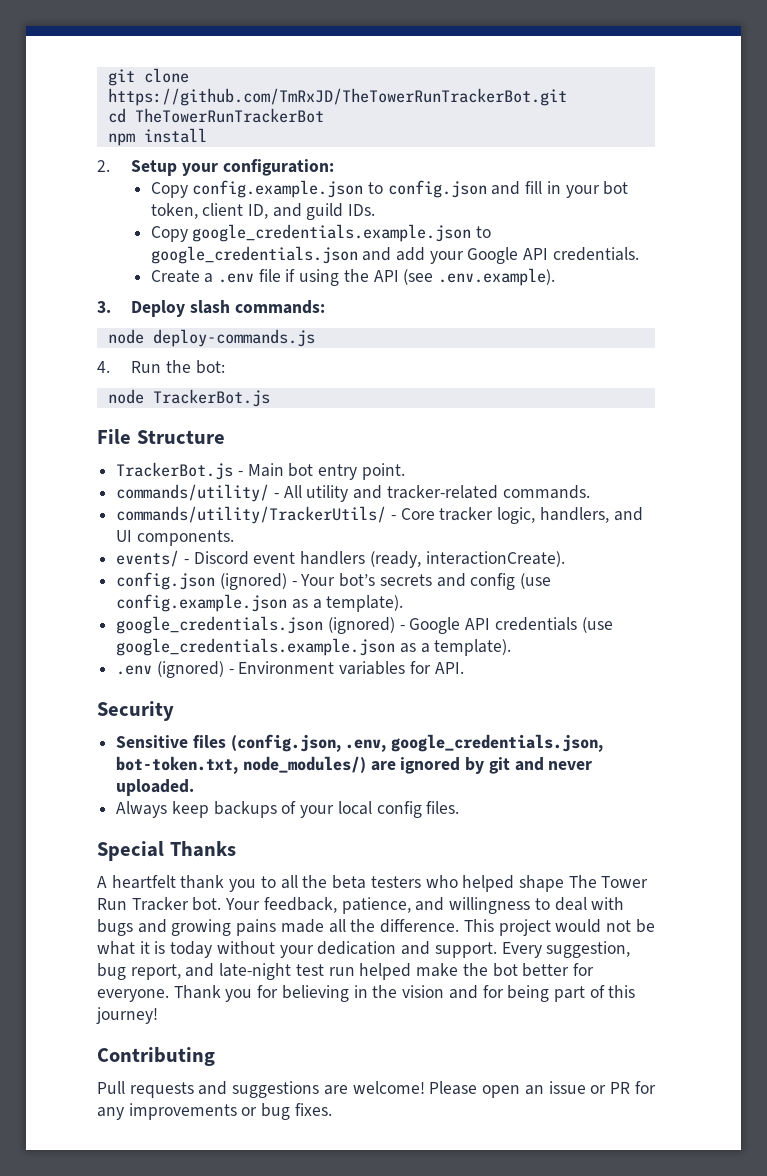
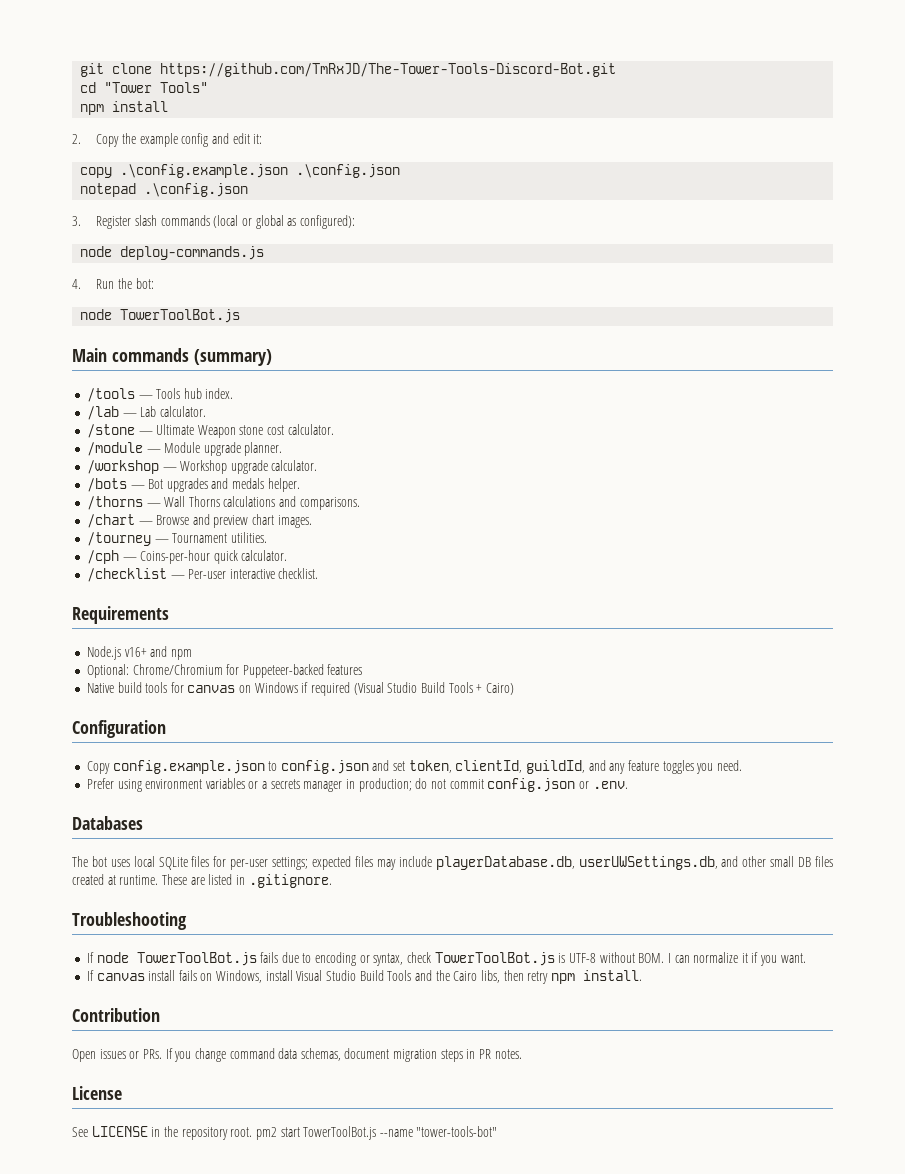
[107,88,567,106] https://github.com/TmRxJD/TheTowerRunTrackerBot.git -> [160,63,617,77] https://github.com/TmRxJD/The-Tower-Tools-Discord-Bot.git
[134,108,324,123] TheTowerRunTrackerBot -> [104,82,209,93] "Tower Tools"
[131,159,334,176] [150,180,629,198] [150,203,376,220] [150,224,491,242] [150,246,639,264] [150,268,556,286] [97,300,325,317] Setup your configuration: // Copy config.example.json to config.json and fill in your bot token, client ID, and guild IDs. // Copy google_credentials.example.json to google_credentials.json and add your Google API credentials. // Create a .env file if using the API (see .env.example). // 3. Deploy slash commands: -> [96,133,263,147] [80,164,401,178] [80,183,249,197] [72,215,355,229] Copy the example config and edit it: // copy .\config.example.json .\config.json // notepad .\config.json // 3. Register slash commands (local or global as configured):
[152,389,270,407] [97,429,225,444] [116,462,405,480] [116,484,590,502] [116,506,643,524] [116,530,234,546] [116,550,565,568] [116,572,552,590] [116,594,404,612] [116,616,613,634] [116,638,512,656] [116,661,464,678] [97,701,174,721] [116,734,604,752] [116,756,593,774] [116,779,195,796] [116,801,460,818] [97,841,236,861] [97,875,649,892] [97,897,625,914] [97,919,655,936] [97,941,631,958] [97,963,594,980] [97,985,636,1002] [96,1007,158,1024] [97,1047,215,1066] [97,1081,656,1098] [97,1103,332,1120] TrackerBot.js // File Structure // TrackerBot.js - Main bot entry point. // commands/utility/ - All utility and tracker-related commands. // commands/utility/TrackerUtils/ - Core tracker logic, handlers, and UI components. // events/ - Discord event handlers (ready, interactionCreate). // config.json (ignored) - Your bot’s secrets and config (use config.example.json as a template). // google_credentials.json (ignored) - Google API credentials (use google_credentials.example.json as a template). // .env (ignored) - Environment variables for API. // Security // Sensitive files (config.json, .env, google_credentials.json, bot-token.txt, node_modules/) are ignored by git and never uploaded. // Always keep backups of your local config files. // Special Thanks // A heartfelt thank you to all the beta testers who helped shape The Tower Run Tracker bot. Your feedback, patience, and willingness to deal with bugs and growing pains made all the difference. This project would not be what it is today without your dedication and support. Every suggestion, bug report, and late-night test run helped make the bot better for everyone. Thank you for believing in the vision and for being part of this journey! // Contributing // Pull requests and suggestions are welcome! Please open an issue or PR for any improvements or bug fixes. -> [120,309,241,323] [72,348,272,366] [86,388,234,402] [86,406,206,420] [86,424,334,438] [86,442,283,456] [86,460,318,474] [86,478,300,492] [86,496,360,510] [86,514,312,528] [86,532,267,546] [86,550,288,564] [86,568,319,582] [72,606,169,624] [86,646,192,660] [86,664,363,678] [86,682,514,696] [72,720,166,738] [86,760,742,774] [86,778,628,792] [72,816,143,830] [72,856,834,870] [72,874,332,888] [72,912,187,930] [86,952,806,966] [86,970,642,984] [72,1008,160,1022] [72,1048,522,1062] [72,1086,122,1100] [72,1126,498,1140] TowerToolBot.js // Main commands (summary) // /tools — Tools hub index. // /lab — Lab calculator. // /stone — Ultimate Weapon stone cost calculator. // /module — Module upgrade planner. // /workshop — Workshop upgrade calculator. // /bots — Bot upgrades and medals helper. // /thorns — Wall Thorns calculations and comparisons. // /chart — Browse and preview chart images. // /tourney — Tournament utilities. // /cph — Coins-per-hour quick calculator. // /checklist — Per-user interactive checklist. // Requirements // Node.js v16+ and npm // Optional: Chrome/Chromium for Puppeteer-backed features // Native build tools for canvas on Windows if required (Visual Studio Build Tools + Cairo) // Configuration // Copy config.example.json to config.json and set token, clientId, guildId, and any feature toggles you need. // Prefer using environment variables or a secrets manager in production; do not commit config.json or .env. // Databases // The bot uses local SQLite files for per-user settings; expected files may include playerDatabase.db, userUWSettings.db, and other small DB files created at runtime. These are listed in .gitignore. // Troubleshooting // If node TowerToolBot.js fails due to encoding or syntax, check TowerToolBot.js is UTF-8 without BOM. I can normalize it if you want. // If canvas install fails on Windows, install Visual Studio Build Tools and the Cairo libs, then retry npm install. // Contribution // Open issues or PRs. If you change command data schemas, document migration steps in PR notes. // License // See LICENSE in the repository root. pm2 start TowerToolBot.js --name "tower-tools-bot"

